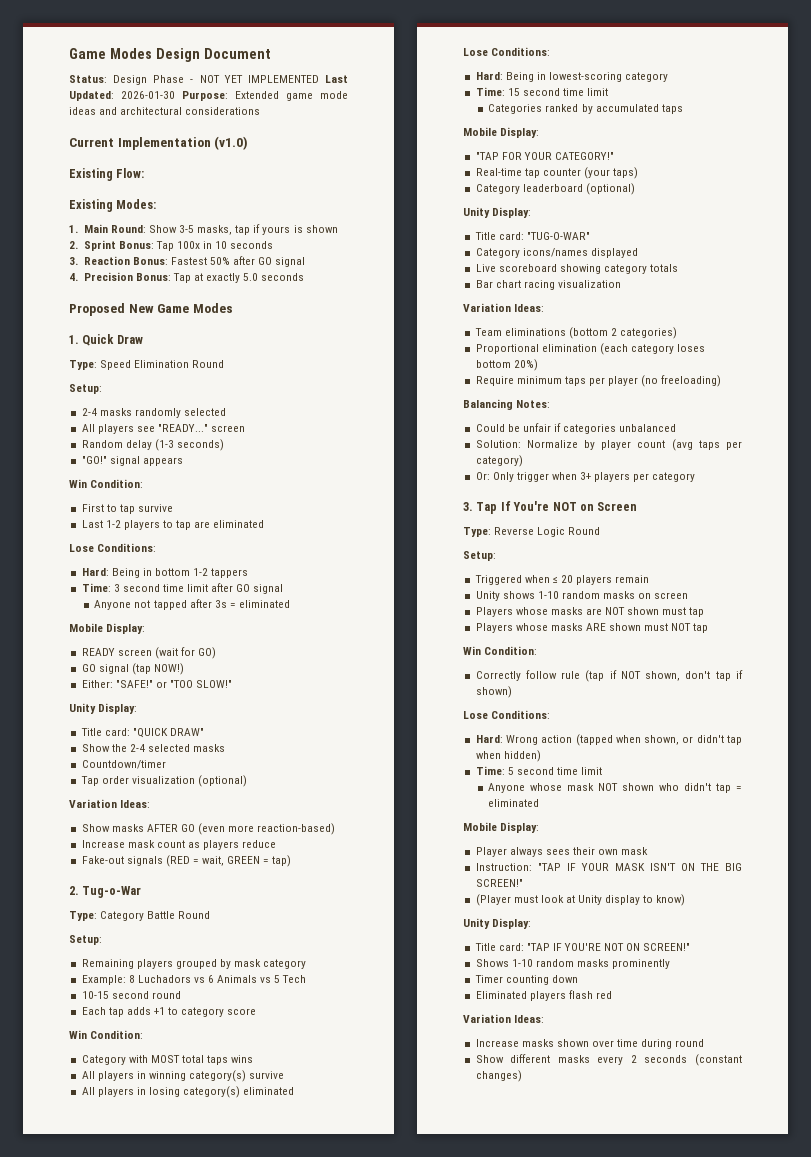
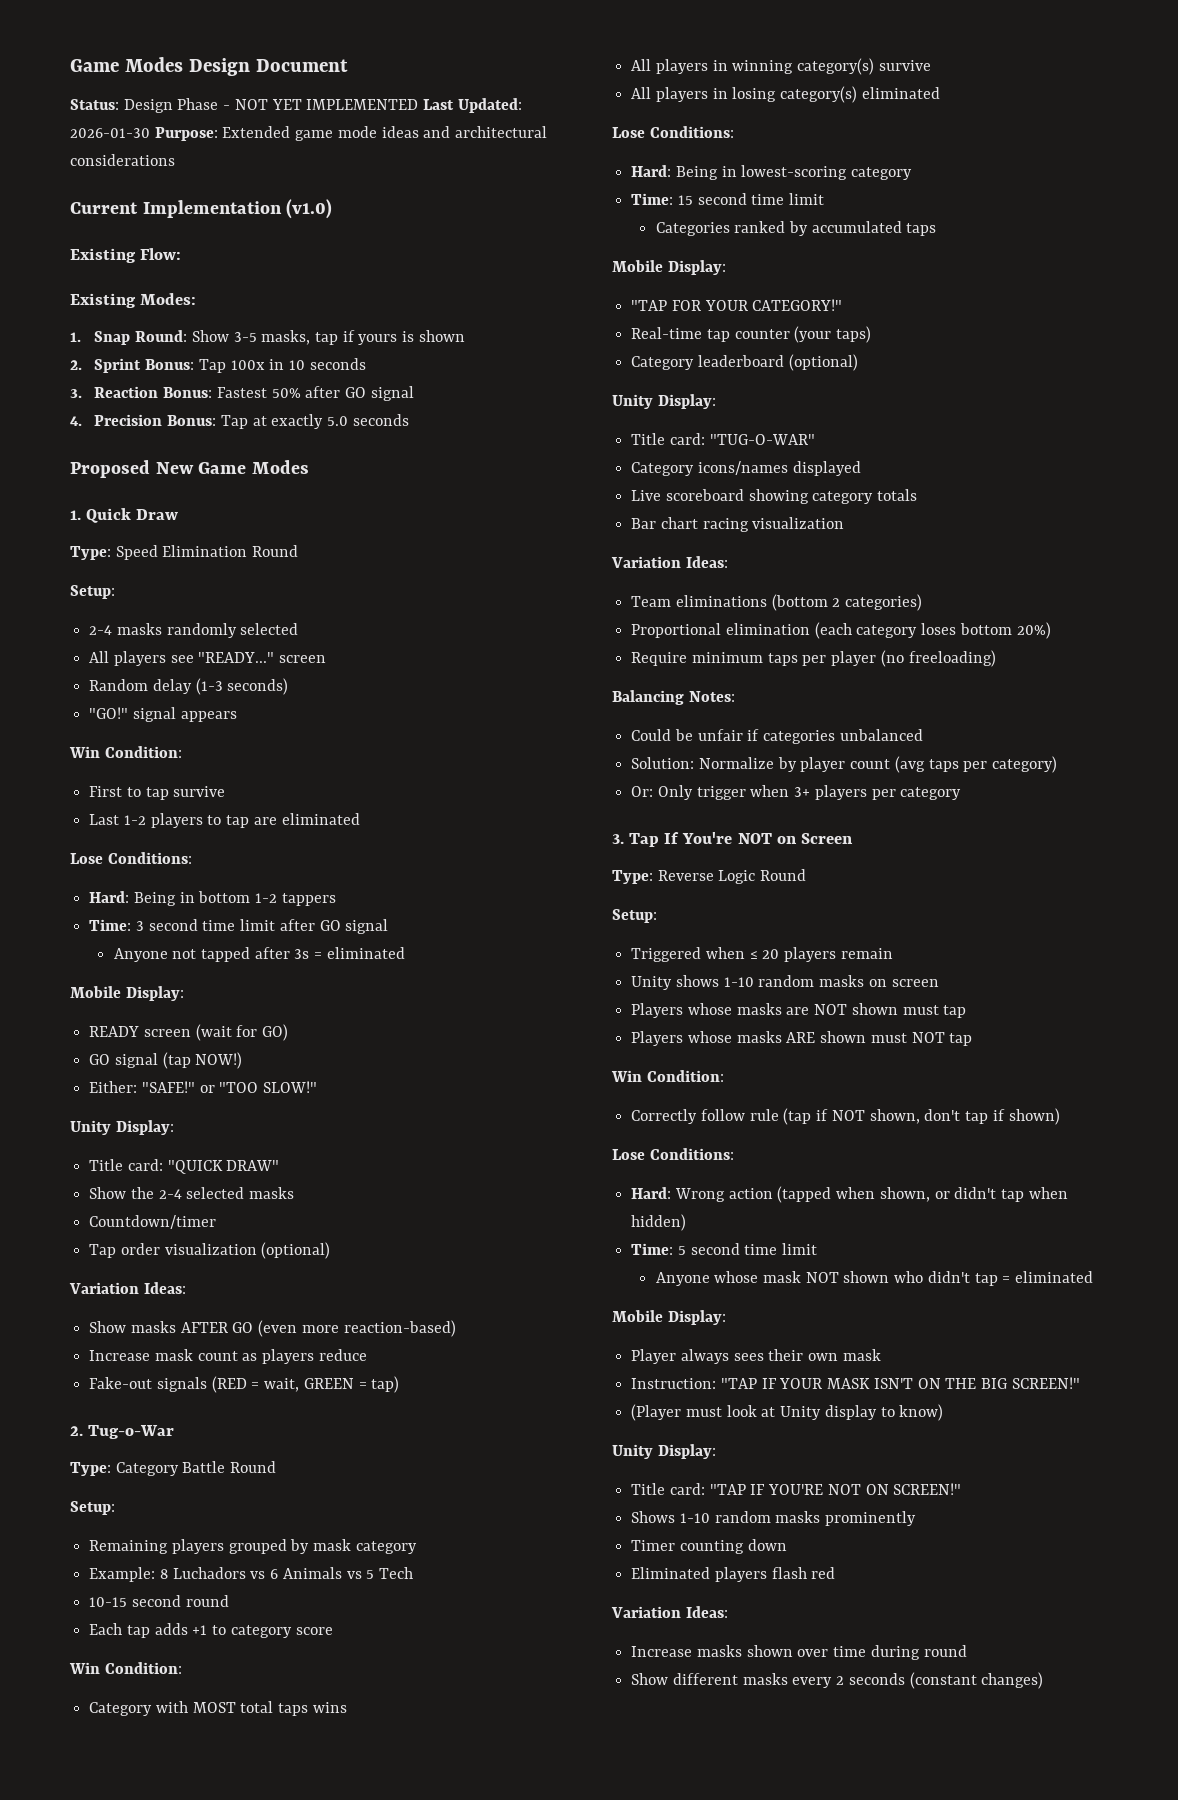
[83,224,108,233] Main -> [94,331,131,345] Snap

